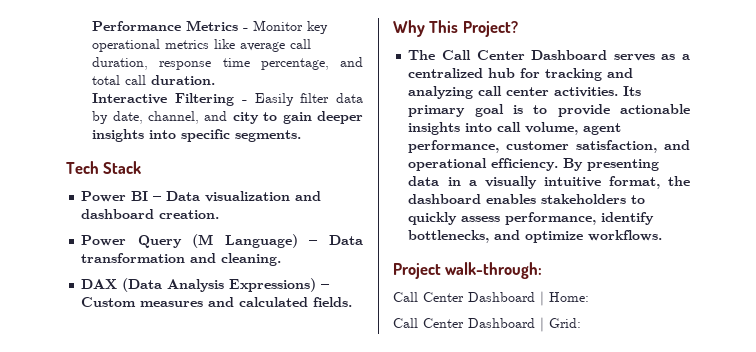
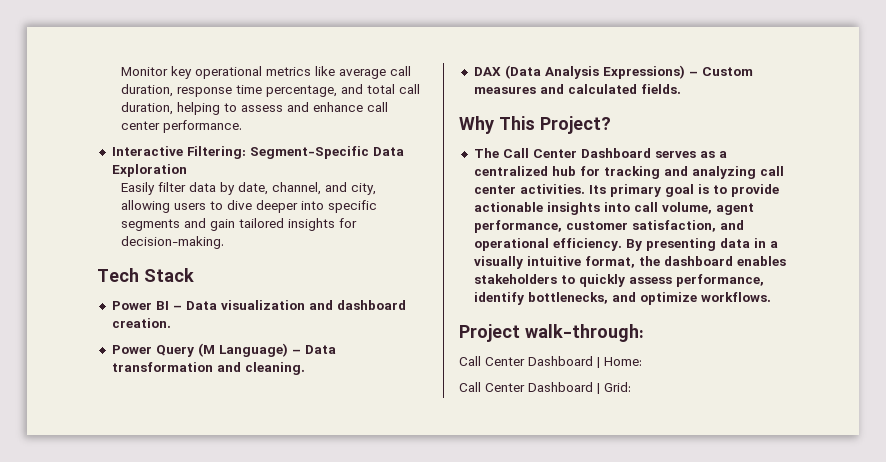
[92,20,249,31] Performance Metrics - -> (120, 71) none
[151,75,216,85] [92,93,247,106] duration. // Interactive Filtering - -> [120,102,388,115] [120,120,242,133] [111,146,404,159] [111,164,187,177] duration, helping to assess and enhance call center performance. // Interactive Filtering: Segment-Specific Data Exploration //
[232,111,363,124] [92,129,302,142] city to gain deeper insights into specific segments. -> [350,183,376,195] [120,200,377,213] [120,218,357,231] [120,236,224,249] city, allowing users to dive deeper into specific segments and gain tailored insights for decision-making.

